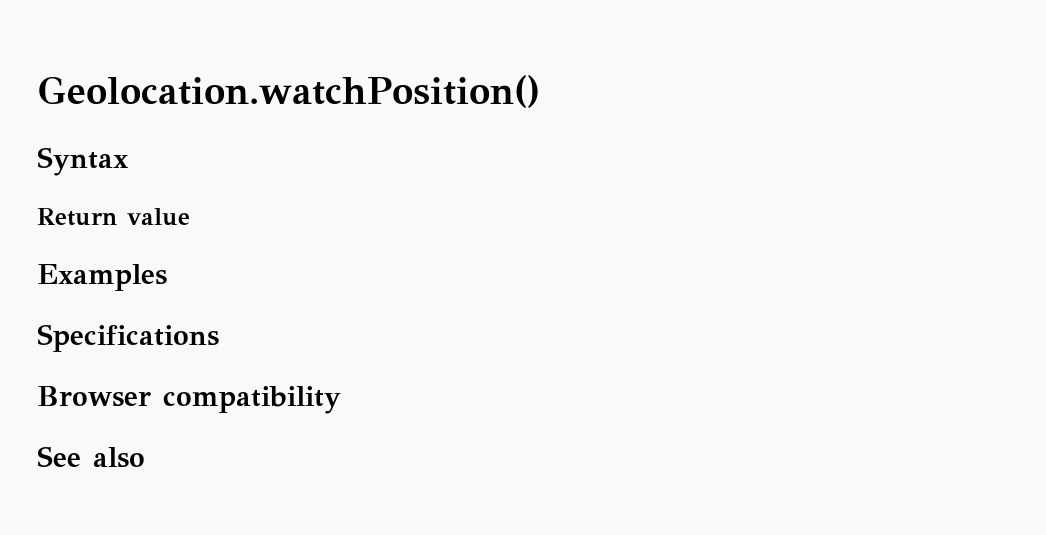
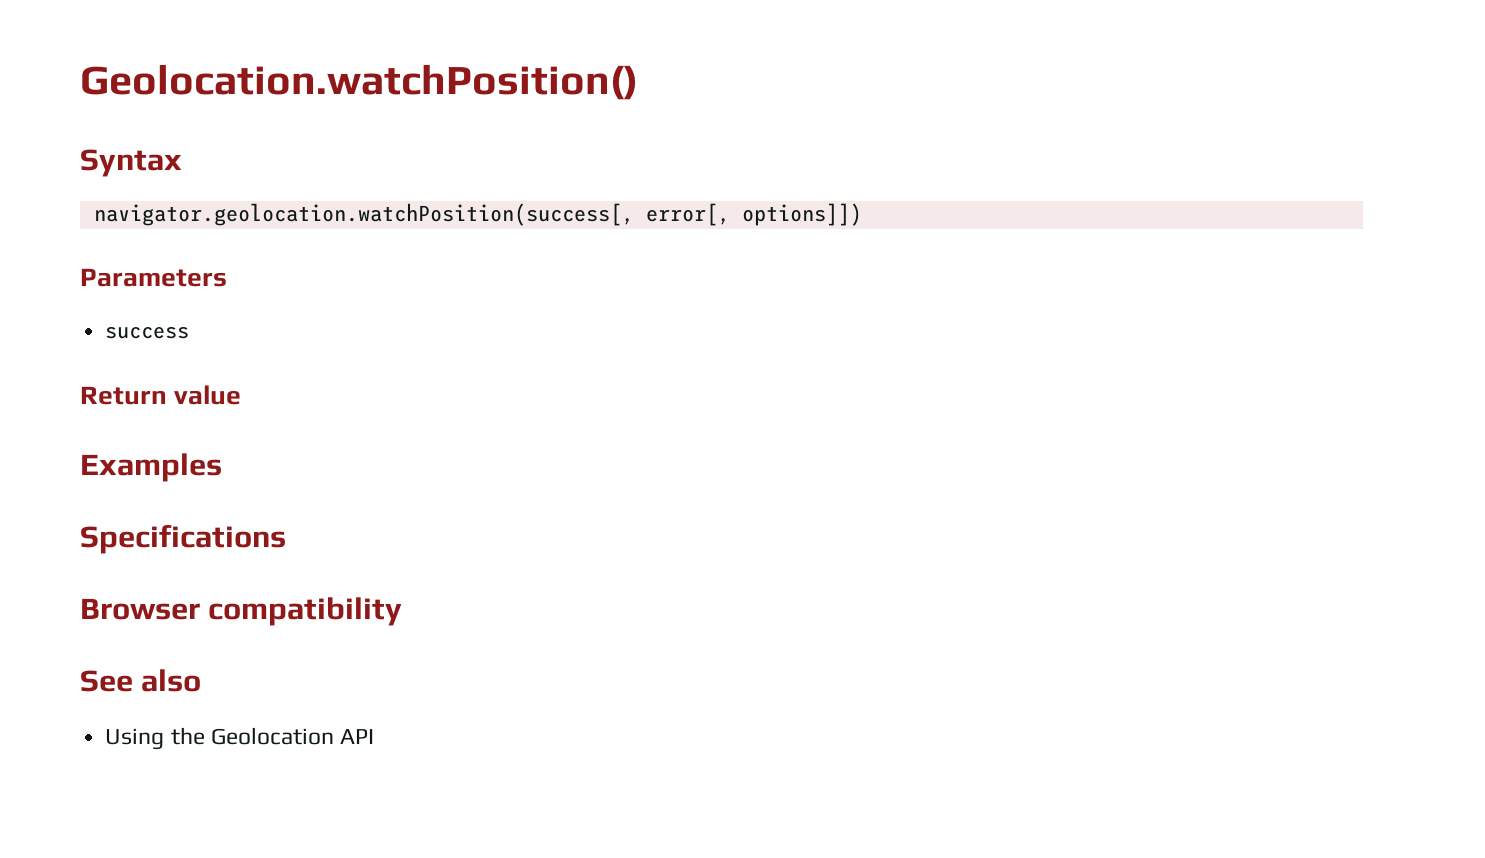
(129, 161) none -> [93,203,862,226] [80,268,227,287] [105,326,190,339] // navigator.geolocation.watchPosition(success[, error[, options]]) // Parameters // success
(145, 457) none -> [105,727,374,750] // Using the Geolocation API

